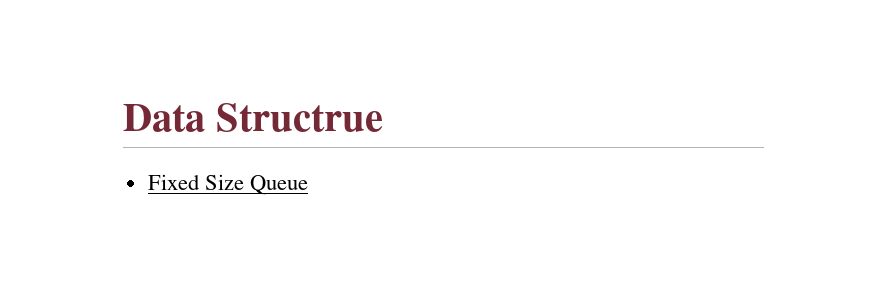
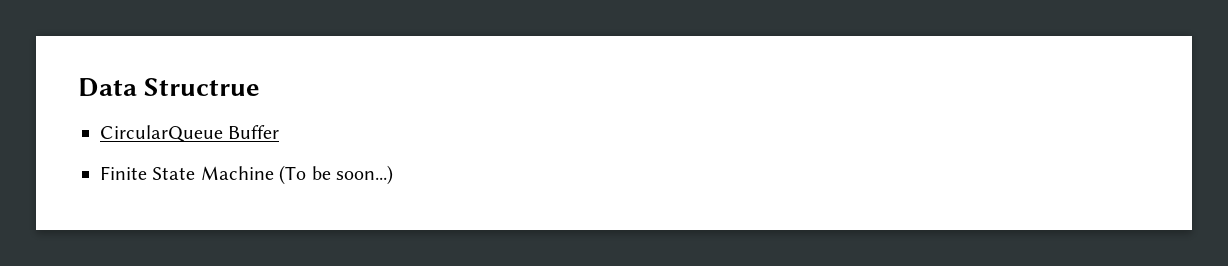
[147,174,308,195] Fixed Size Queue -> [100,125,280,142] [100,165,393,185] CircularQueue Buffer // Finite State Machine (To be soon...)

